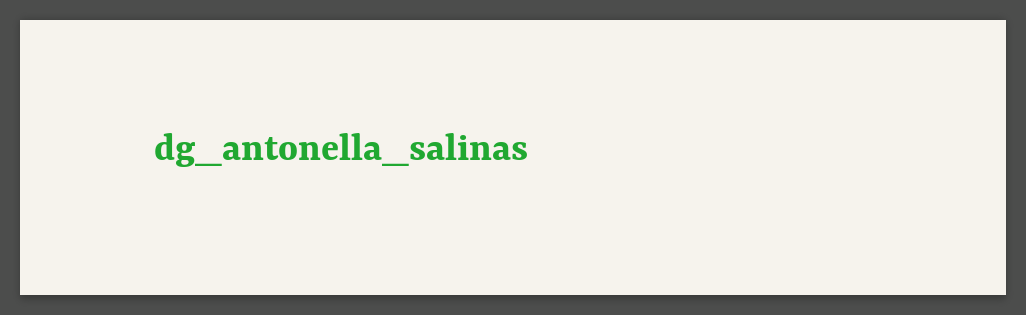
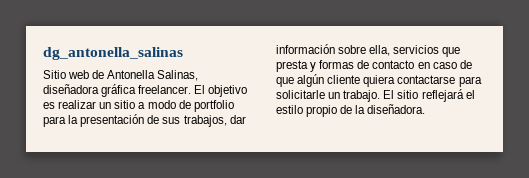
(528, 150) none -> [43,70,199,81] [43,84,248,97] [43,100,234,112] [43,114,246,127] [276,44,461,57] [276,60,472,72] [276,74,482,87] [276,89,475,102] [276,104,426,117] // Sitio web de Antonella Salinas, diseñadora gráfica freelancer. El objetivo es realizar un sitio a modo de portfolio para la presentación de sus trabajos, dar información sobre ella, servicios que presta y formas de contacto en caso de que algún cliente quiera contactarse para solicitarle un trabajo. El sitio reflejará el estilo propio de la diseñadora.

